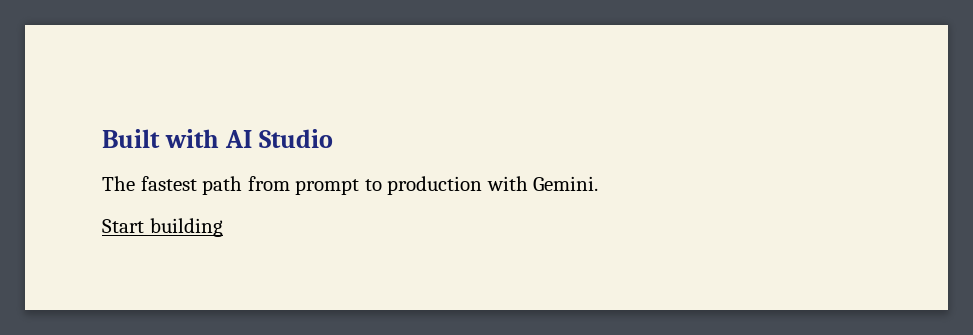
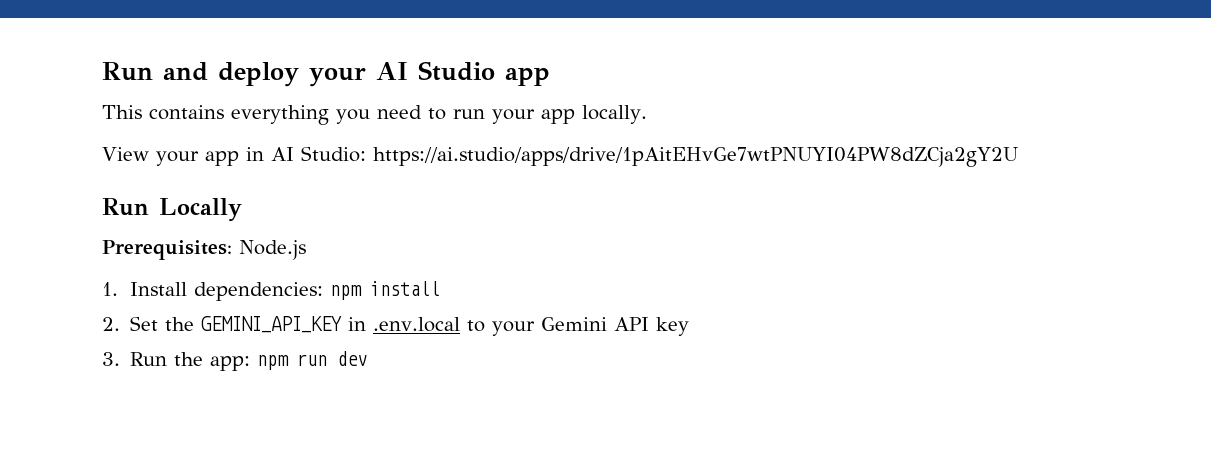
[102,129,334,148] [102,176,599,195] [102,218,223,237] Built with AI Studio // The fastest path from prompt to production with Gemini. // Start building -> [102,61,550,87] [102,105,647,125] [102,146,1018,167] [102,198,242,222] [102,240,306,260] [102,281,441,301] [102,316,690,336] [102,351,368,371] Run and deploy your AI Studio app // This contains everything you need to run your app locally. // View your app in AI Studio: https://ai.studio/apps/drive/1pAitEHvGe7wtPNUYI04PW8dZCja2gY2U // Run Locally // Prerequisites: Node.js // 1. Install dependencies: npm install // 2. Set the GEMINI_API_KEY in .env.local to your Gemini API key // 3. Run the app: npm run dev

